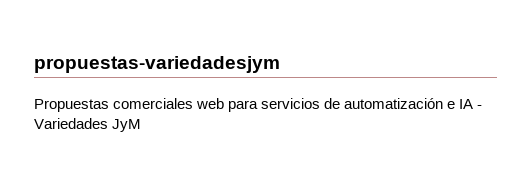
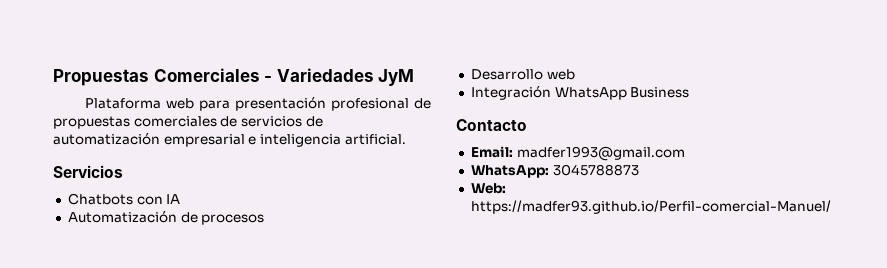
[34,56,280,73] [34,98,483,112] [34,118,142,132] propuestas-variedadesjym // Propuestas comerciales web para servicios de automatización e IA - Variedades JyM -> [53,68,415,86] [84,97,431,111] [53,116,323,129] [53,133,406,147] [53,165,123,178] [67,193,181,205] [67,211,265,225] [470,69,575,80] [470,86,690,100] [456,119,527,131] [470,146,685,161] [470,164,639,178] [470,183,506,194] [470,200,831,214] Propuestas Comerciales - Variedades JyM // Plataforma web para presentación profesional de propuestas comerciales de servicios de automatización empresarial e inteligencia artificial. // Servicios // Chatbots con IA // Automatización de procesos // Desarrollo web // Integración WhatsApp Business // Contacto // Email: madfer1993@gmail.com // WhatsApp: 3045788873 // Web: https://madfer93.github.io/Perfil-comercial-Manuel/

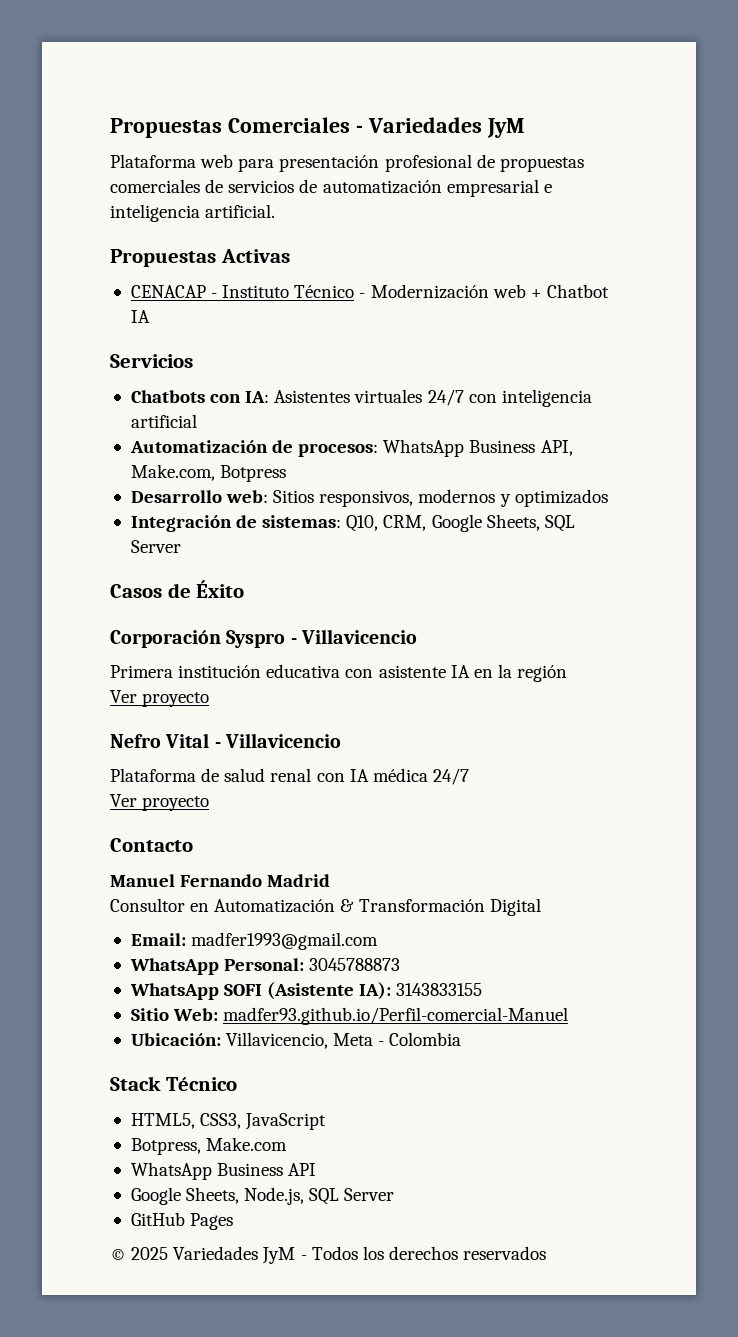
[53,165,123,178] [67,193,181,205] [67,211,265,225] [470,69,575,80] [470,86,690,100] [456,119,527,131] Servicios // Chatbots con IA // Automatización de procesos // Desarrollo web // Integración WhatsApp Business // Contacto -> [110,249,290,267] [130,284,609,299] [130,310,150,323] [110,354,193,368] [130,389,592,407] [130,414,197,428] [129,439,573,457] [130,464,287,482] [130,489,608,507] [130,514,575,532] [130,540,181,553] [110,580,245,598] [110,629,418,648] [110,664,568,682] [110,690,210,707] [110,733,342,748] [110,768,469,785] [110,794,210,811] [110,838,193,852] [110,874,331,887] [110,898,541,916] Propuestas Activas // CENACAP - Instituto Técnico - Modernización web + Chatbot IA // Servicios // Chatbots con IA: Asistentes virtuales 24/7 con inteligencia artificial // Automatización de procesos: WhatsApp Business API, Make.com, Botpress // Desarrollo web: Sitios responsivos, modernos y optimizados // Integración de sistemas: Q10, CRM, Google Sheets, SQL Server // Casos de Éxito // Corporación Syspro - Villavicencio // Primera institución educativa con asistente IA en la región // Ver proyecto // Nefro Vital - Villavicencio // Plataforma de salud renal con IA médica 24/7 // Ver proyecto // Contacto // Manuel Fernando Madrid // Consultor en Automatización & Transformación Digital
[470,165,549,178] WhatsApp: -> [129,958,305,975] WhatsApp Personal:
[470,183,506,194] [470,200,831,214] Web: https://madfer93.github.io/Perfil-comercial-Manuel/ -> [129,982,483,1000] [130,1007,569,1025] [130,1032,462,1049] [110,1076,237,1091] [130,1113,327,1130] [130,1137,288,1155] [130,1162,317,1180] [130,1187,395,1205] [130,1212,234,1230] [110,1246,547,1264] WhatsApp SOFI (Asistente IA): 3143833155 // Sitio Web: madfer93.github.io/Perfil-comercial-Manuel // Ubicación: Villavicencio, Meta - Colombia // Stack Técnico // HTML5, CSS3, JavaScript // Botpress, Make.com // WhatsApp Business API // Google Sheets, Node.js, SQL Server // GitHub Pages // © 2025 Variedades JyM - Todos los derechos reservados

